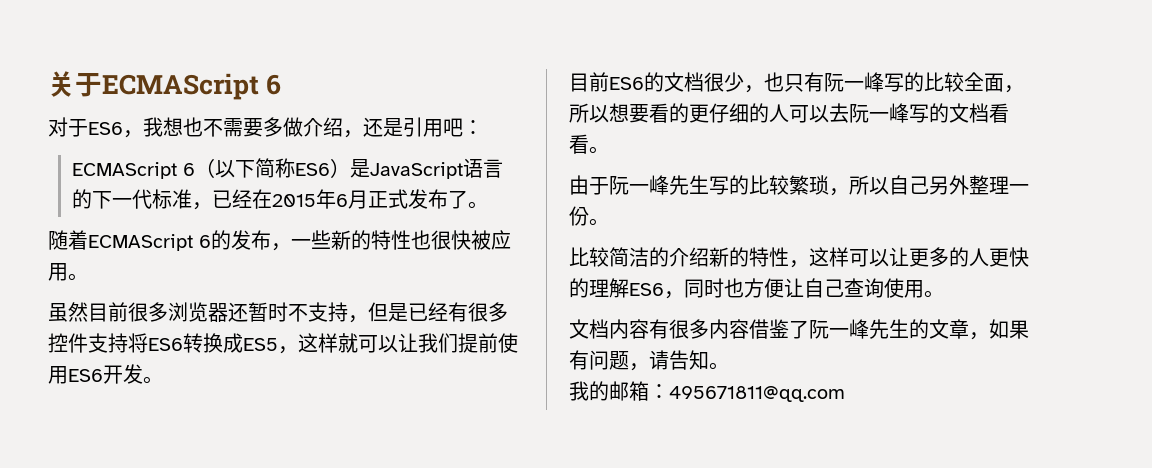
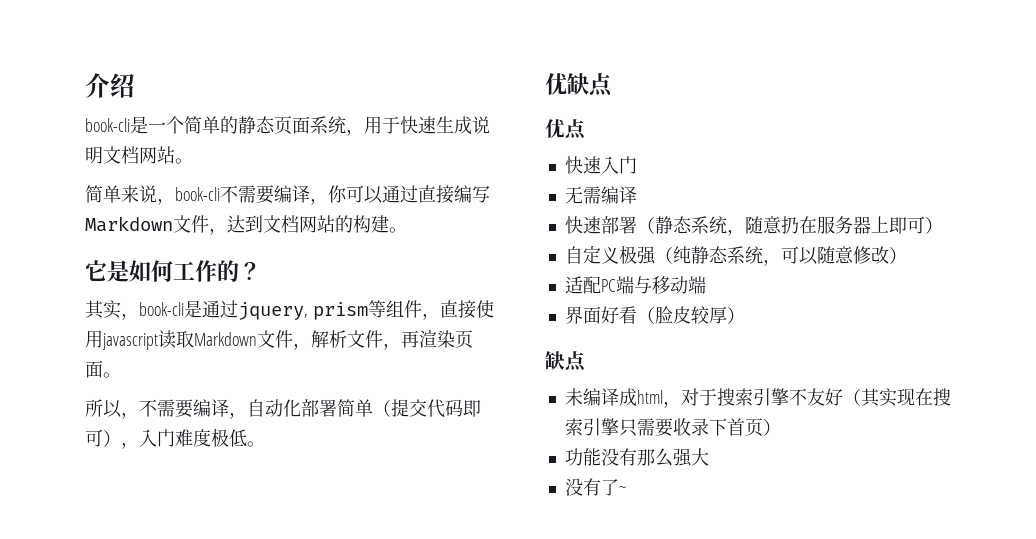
[48,71,282,100] [48,117,483,138] [71,158,503,179] [71,189,488,210] [48,230,511,251] [48,263,88,281] [48,302,508,323] [48,333,518,354] [48,364,163,384] [569,72,1024,93] [569,103,1009,123] [569,134,609,154] [569,175,1029,196] [569,206,609,226] [569,247,1029,268] [569,278,944,299] [569,319,1029,340] [569,350,729,371] [569,381,845,402] 关于ECMAScript 6 // 对于ES6，我想也不需要多做介绍，还是引用吧： // ECMAScript 6（以下简称ES6）是JavaScript语言的下一代标准，已经在2015年6月正式发布了。 // 随着ECMAScript 6的发布，一些新的特性也很快被应用。 // 虽然目前很多浏览器还暂时不支持，但是已经有很多控件支持将ES6转换成ES5，这样就可以让我们提前使用ES6开发。 // 目前ES6的文档很少，也只有阮一峰写的比较全面，所以想要看的更仔细的人可以去阮一峰写的文档看看。 // 由于阮一峰先生写的比较繁琐，所以自己另外整理一份。 // 比较简洁的介绍新的特性，这样可以让更多的人更快的理解ES6，同时也方便让自己查询使用。 // 文档内容有很多内容借鉴了阮一峰先生的文章，如果有问题，请告知。 // 我的邮箱：495671811@qq.com -> [85,73,135,98] [85,116,490,136] [85,146,193,164] [85,185,490,205] [85,215,407,235] [85,260,261,282] [85,300,494,320] [85,330,473,350] [85,360,121,378] [85,399,481,419] [85,428,265,449] [545,73,613,97] [545,119,586,140] [564,156,637,174] [564,186,637,204] [564,216,943,236] [564,245,907,266] [564,276,706,294] [564,306,745,324] [545,351,586,372] [564,388,951,408] [564,418,781,437] [564,448,709,467] [564,478,626,496] 介绍 // book-cli是一个简单的静态页面系统，用于快速生成说明文档网站。 // 简单来说，book-cli不需要编译，你可以通过直接编写Markdown文件，达到文档网站的构建。 // 它是如何工作的？ // 其实，book-cli是通过jquery, prism等组件，直接使用javascript读取Markdown文件，解析文件，再渲染页面。 // 所以，不需要编译，自动化部署简单（提交代码即可），入门难度极低。 // 优缺点 // 优点 // 快速入门 // 无需编译 // 快速部署（静态系统，随意扔在服务器上即可） // 自定义极强（纯静态系统，可以随意修改） // 适配PC端与移动端 // 界面好看（脸皮较厚） // 缺点 // 未编译成html，对于搜索引擎不友好（其实现在搜索引擎只需要收录下首页） // 功能没有那么强大 // 没有了~

